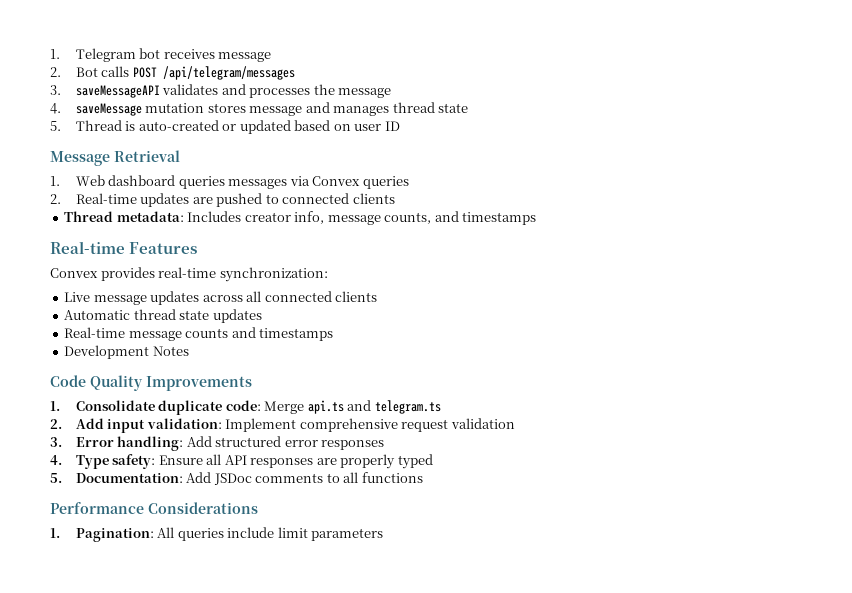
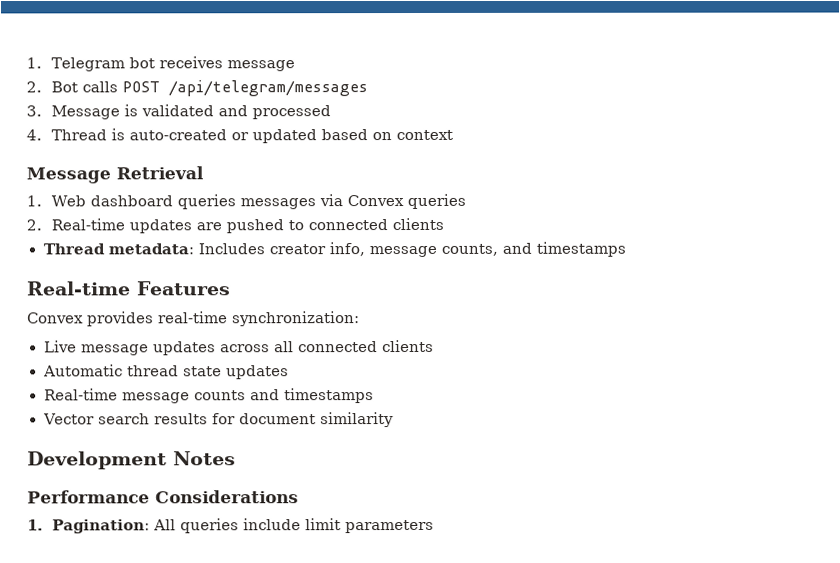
[75,84,392,98] [50,102,469,116] [50,121,61,131] saveMessageAPI validates and processes the message // 4. saveMessage mutation stores message and manages thread state // 5. -> [51,104,332,120] [26,129,42,141] Message is validated and processed // 4.
[354,121,400,131] user ID -> [396,129,454,141] context
[64,345,189,359] [50,375,252,391] [50,400,441,415] [50,418,515,433] [50,436,385,451] [50,454,433,469] [50,472,423,485] Development Notes // Code Quality Improvements // 1. Consolidate duplicate code: Merge api.ts and telegram.ts // 2. Add input validation: Implement comprehensive request validation // 3. Error handling: Add structured error responses // 4. Type safety: Ensure all API responses are properly typed // 5. Documentation: Add JSDoc comments to all functions -> [42,412,395,428] [27,451,236,470] Vector search results for document similarity // Development Notes

